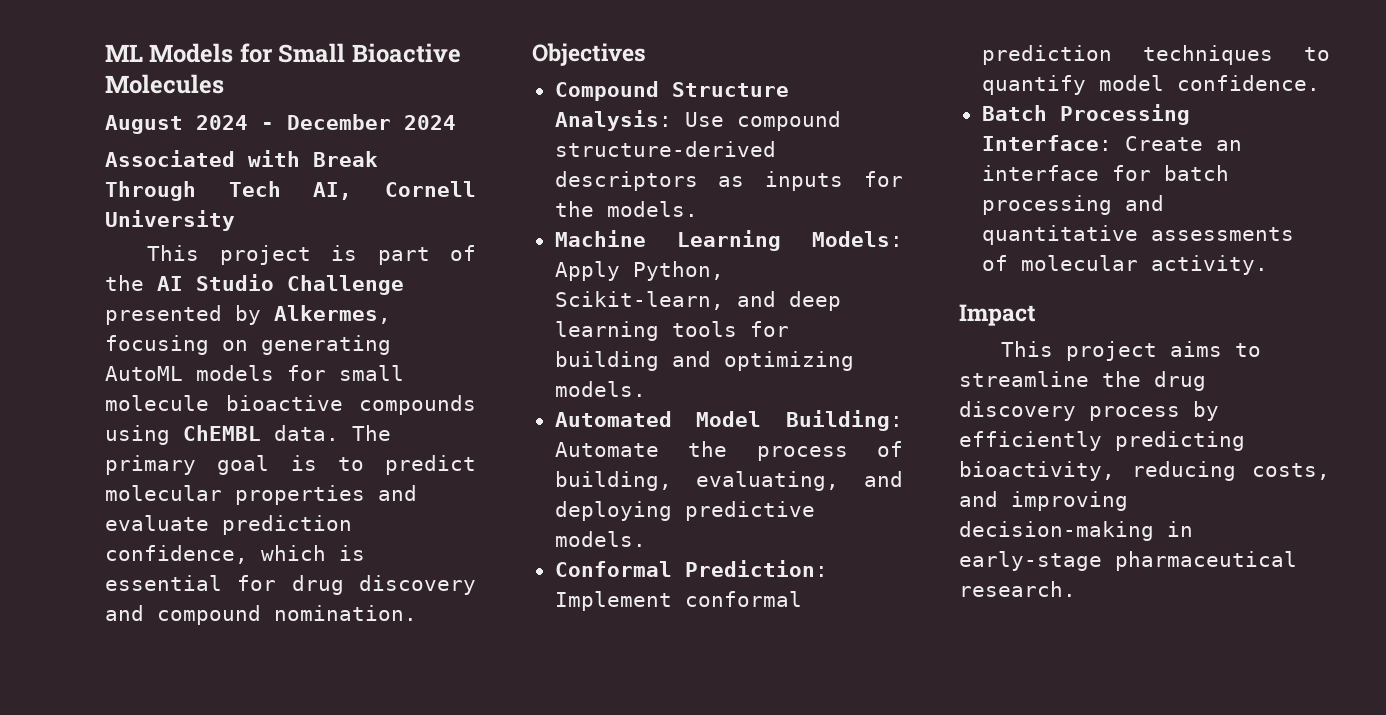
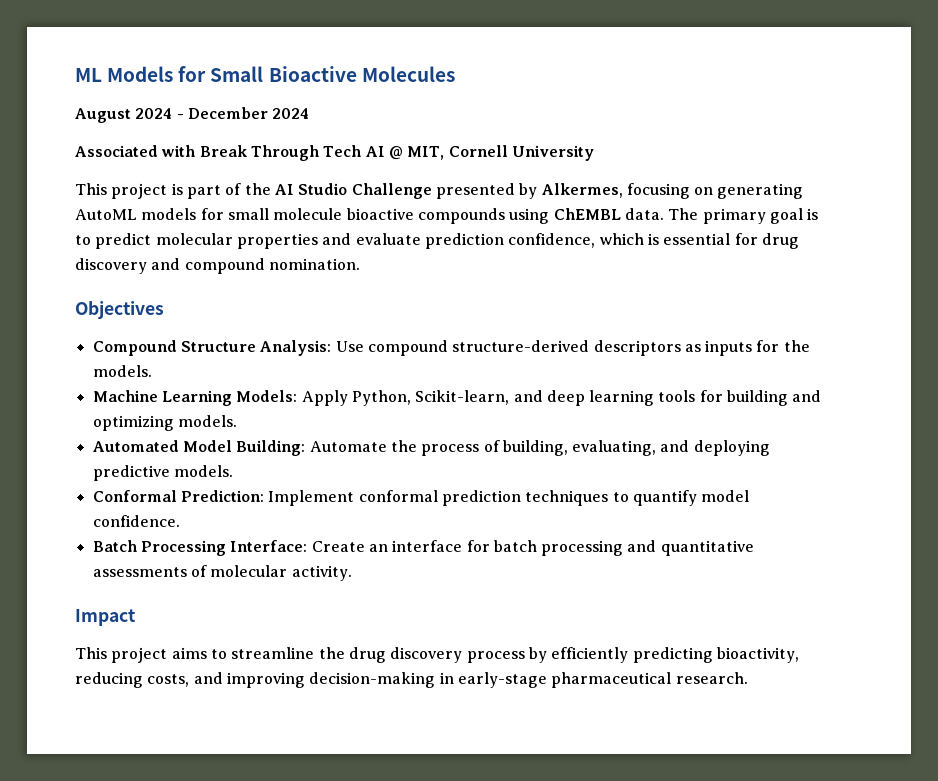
[313,182,353,200] AI, -> [365,146,445,160] AI @ MIT,

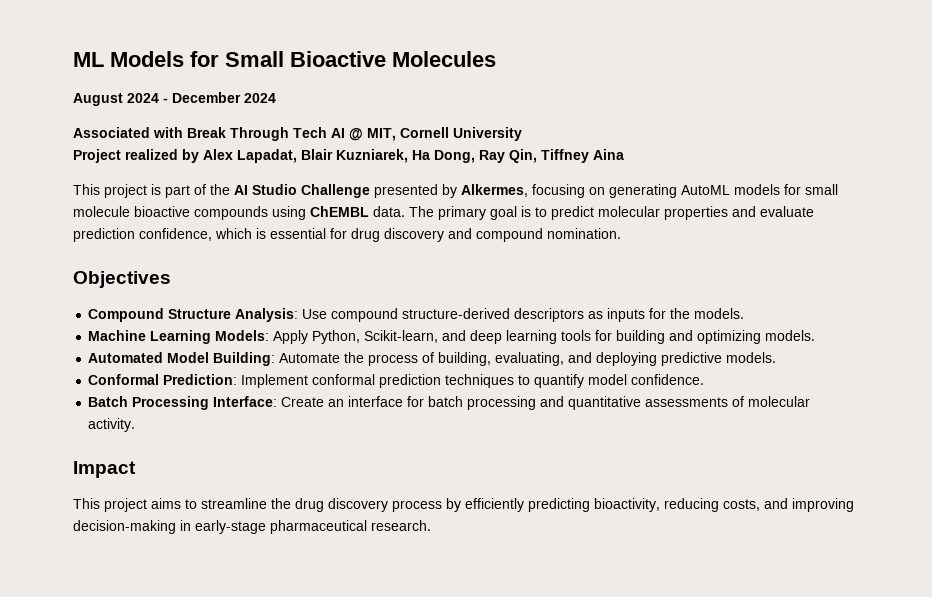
(594, 153) none -> [73,149,624,163] // Project realized by Alex Lapadat, Blair Kuzniarek, Ha Dong, Ray Qin, Tiffney Aina

